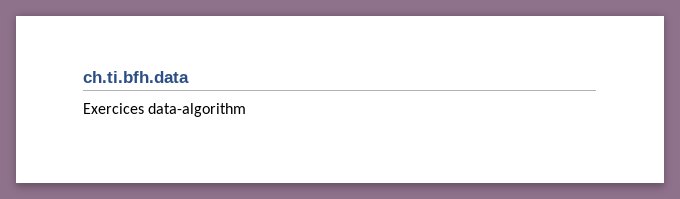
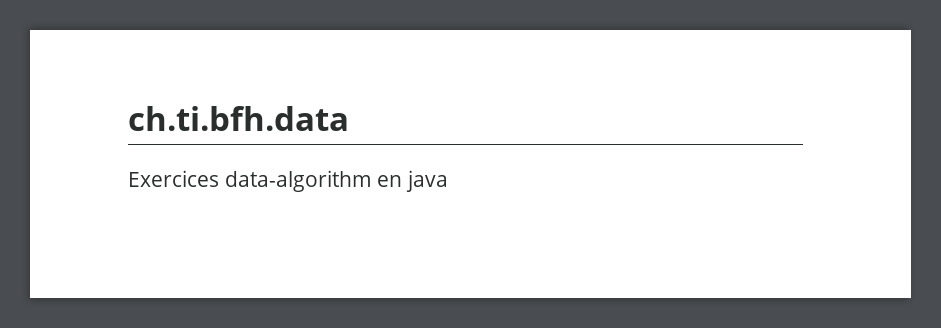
(247, 110) none -> [377,170,449,192] en java

